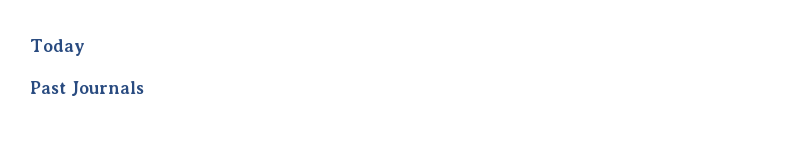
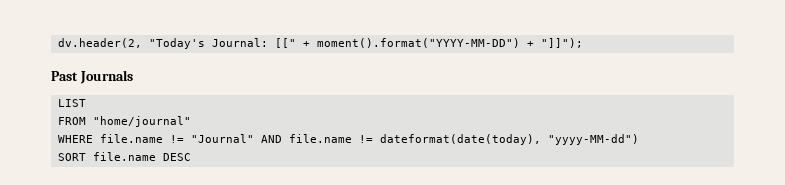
[30,39,85,56] [30,81,144,96] Today // Past Journals -> [58,38,584,49] [51,70,133,84] [58,99,87,107] [58,116,192,127] [58,134,640,145] [58,152,192,161] dv.header(2, "Today's Journal: [[" + moment().format("YYYY-MM-DD") + "]]"); // Past Journals // LIST // FROM "home/journal" // WHERE file.name != "Journal" AND file.name != dateformat(date(today), "yyyy-MM-dd") // SORT file.name DESC

